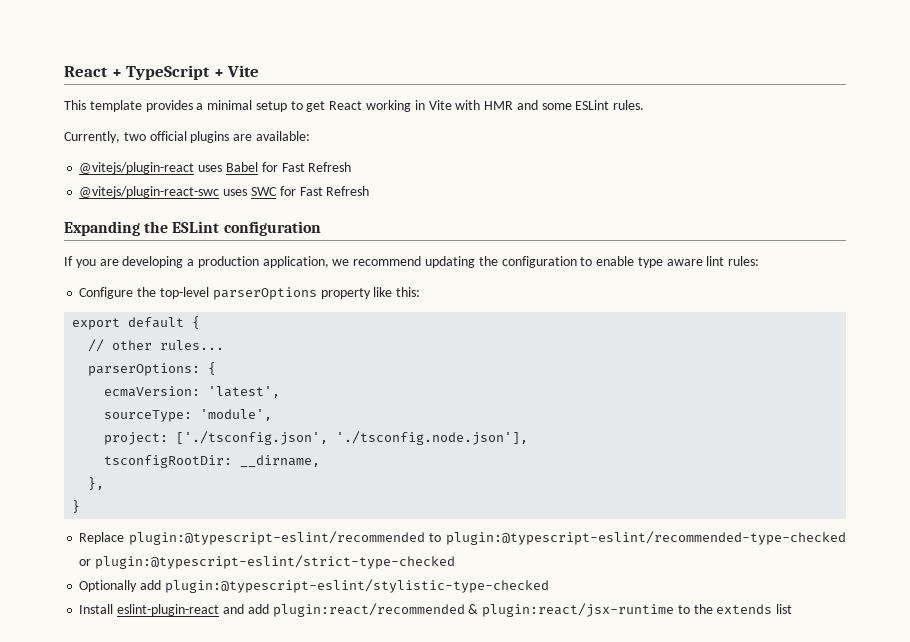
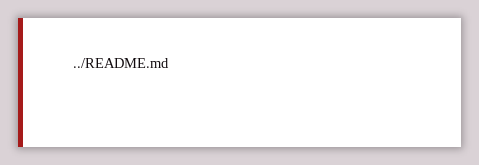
[64,65,260,80] [64,100,645,112] [64,131,310,143] [79,162,352,174] [79,186,370,198] [64,221,321,236] [64,256,760,268] [79,287,421,300] [72,316,201,330] [88,339,225,352] [88,362,217,376] [104,386,281,398] [104,409,273,422] [104,431,529,445] [104,455,321,468] [88,477,105,490] [72,500,81,513] [79,531,847,545] [79,555,456,569] [79,579,549,593] [79,603,793,617] React + TypeScript + Vite // This template provides a minimal setup to get React working in Vite with HMR and some ESLint rules. // Currently, two official plugins are available: // @vitejs/plugin-react uses Babel for Fast Refresh // @vitejs/plugin-react-swc uses SWC for Fast Refresh // Expanding the ESLint configuration // If you are developing a production application, we recommend updating the configuration to enable type aware lint rules: // Configure the top-level parserOptions property like this: // export default { // // other rules... // parserOptions: { // ecmaVersion: 'latest', // sourceType: 'module', // project: ['./tsconfig.json', './tsconfig.node.json'], // tsconfigRootDir: __dirname, // }, // } // Replace plugin:@typescript-eslint/recommended to plugin:@typescript-eslint/recommended-type-checked or plugin:@typescript-eslint/strict-type-checked // Optionally add plugin:@typescript-eslint/stylistic-type-checked // Install eslint-plugin-react and add plugin:react/recommended & plugin:react/jsx-runtime to the extends list -> [73,58,169,68] ../README.md

